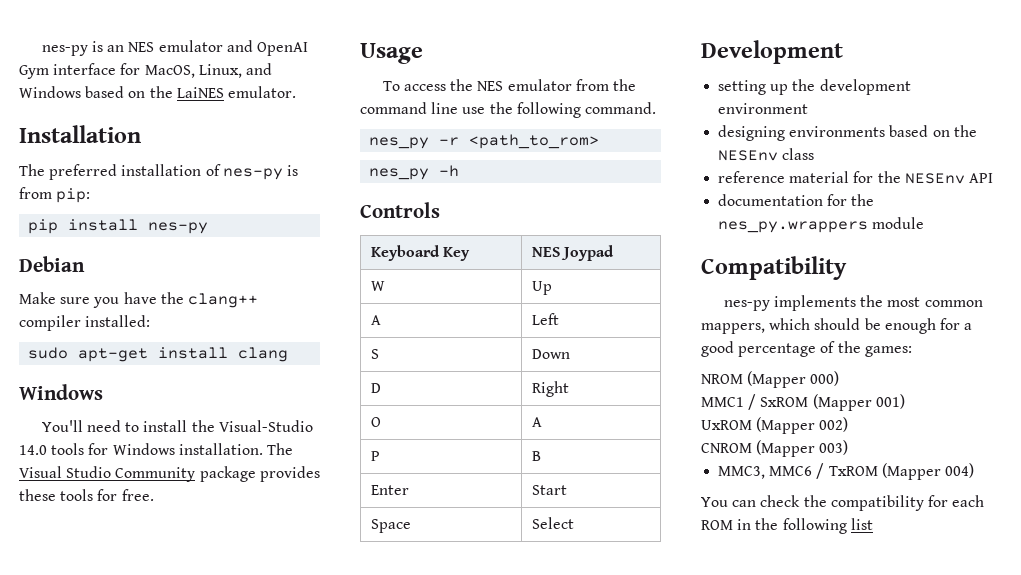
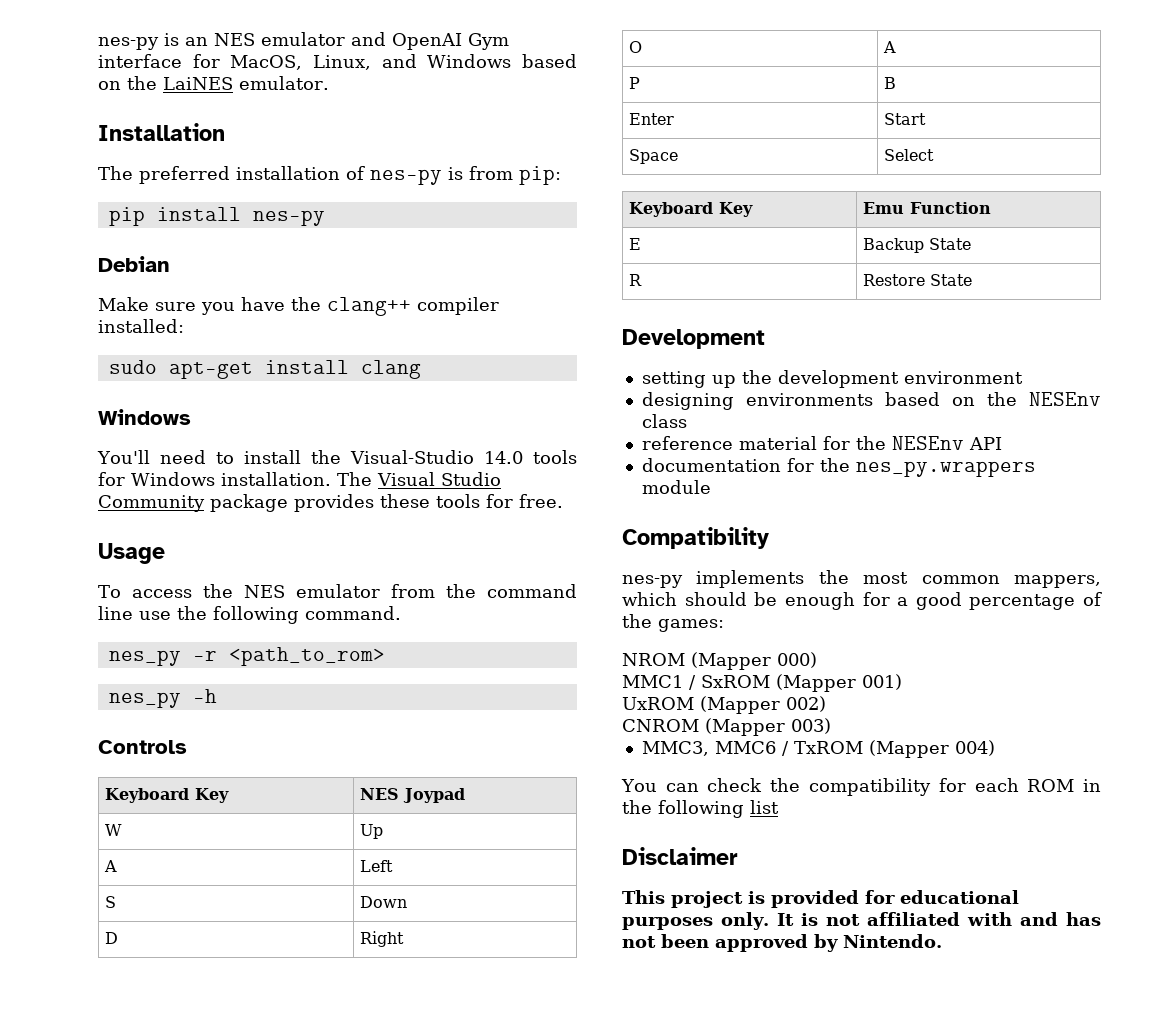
(575, 523) none -> [629,202,754,217] [863,202,992,214] [629,238,642,250] [863,238,972,253] [629,274,643,286] [863,274,973,286] // Keyboard Key | Emu Function // E | Backup State // R | Restore State
(873, 524) none -> [622,847,738,865] [622,890,1019,908] [622,912,1101,930] [622,934,942,952] // Disclaimer // This project is provided for educational purposes only. It is not affiliated with and has not been approved by Nintendo.

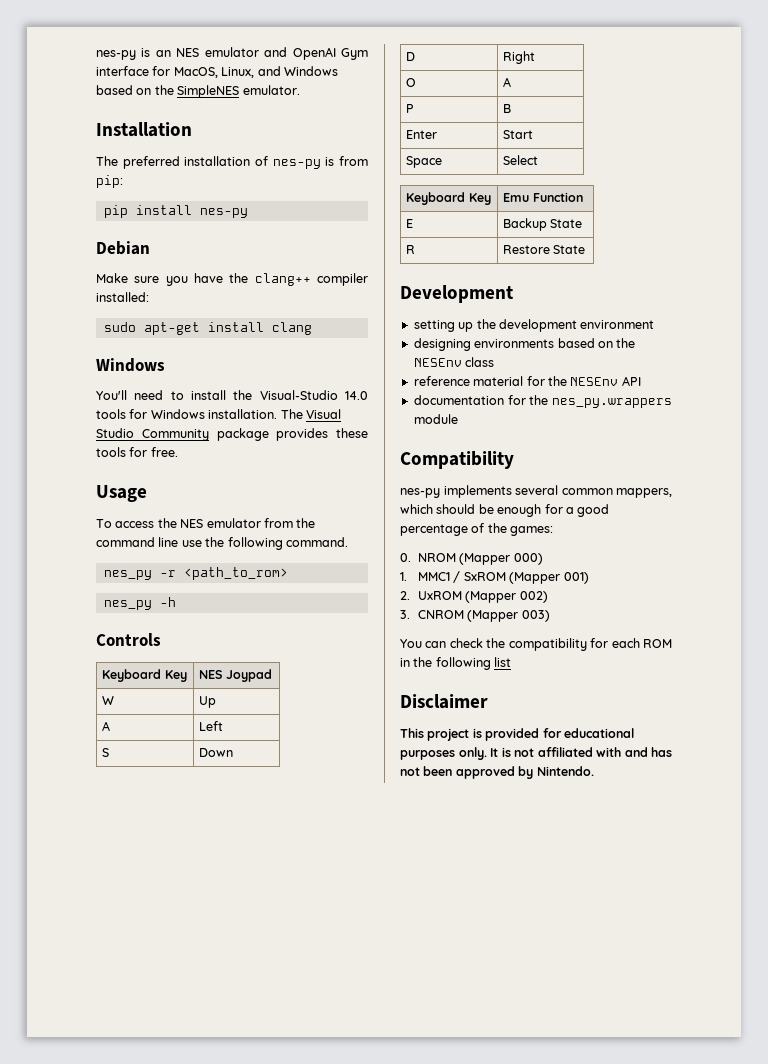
[163,77,233,90] LaiNES -> [177,85,240,98] SimpleNES
[818,570,909,584] the most -> [515,485,558,495] several
(724, 625) none -> [400,553,411,562] 0.
(817, 660) none -> [400,572,407,581] 1.
(902, 682) none -> [400,591,410,600] 2.
(826, 704) none -> [400,610,410,619] 3.
[641,740,995,758] // MMC3, MMC6 / TxROM (Mapper 004) -> (550, 616) none

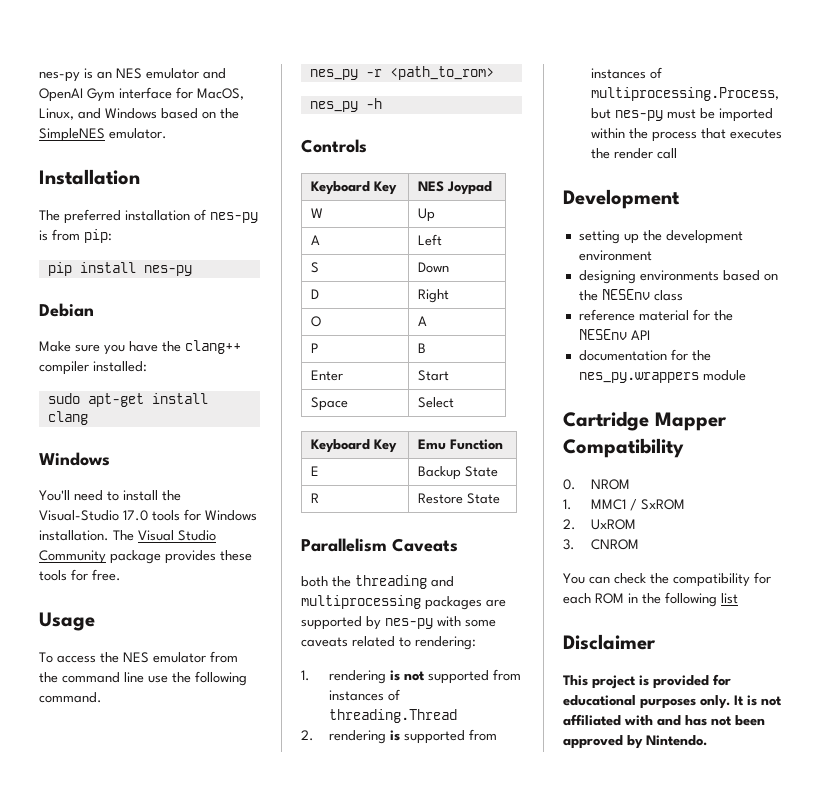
[345,391,368,400] 14.0 -> [123,510,148,521] 17.0
(586, 249) none -> [301,538,458,552] [301,575,454,589] [301,595,506,610] [301,616,496,630] [301,636,476,650] [301,669,522,684] [329,689,401,701] [329,709,458,723] [301,729,498,744] [591,67,663,79] [591,87,780,101] [591,108,774,122] [591,128,783,142] [591,148,678,159] // Parallelism Caveats // both the threading and multiprocessing packages are supported by nes-py with some caveats related to rendering: // 1. rendering is not supported from instances of threading.Thread // 2. rendering is supported from instances of multiprocessing.Process, but nes-py must be imported within the process that executes the render call
(458, 419) none -> [563,411,727,431] Cartridge Mapper
[400,485,672,498] [400,504,610,517] [400,523,554,536] // nes-py implements several common mappers, which should be enough for a good percentage of the games: -> (684, 448) none
[459,553,543,565] (Mapper 000) -> (631, 484) none
[509,572,589,584] (Mapper 001) -> (686, 504) none
[465,591,548,603] (Mapper 002) -> (637, 524) none
[467,610,550,622] (Mapper 003) -> (640, 544) none

